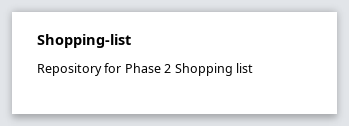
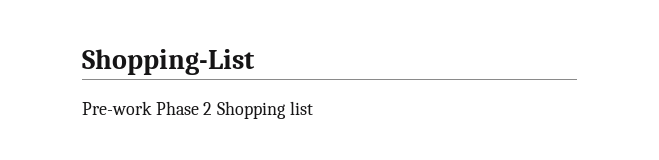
[37,34,131,48] [37,63,122,76] Shopping-list // Repository for -> [82,49,255,75] [82,101,152,115] Shopping-List // Pre-work

